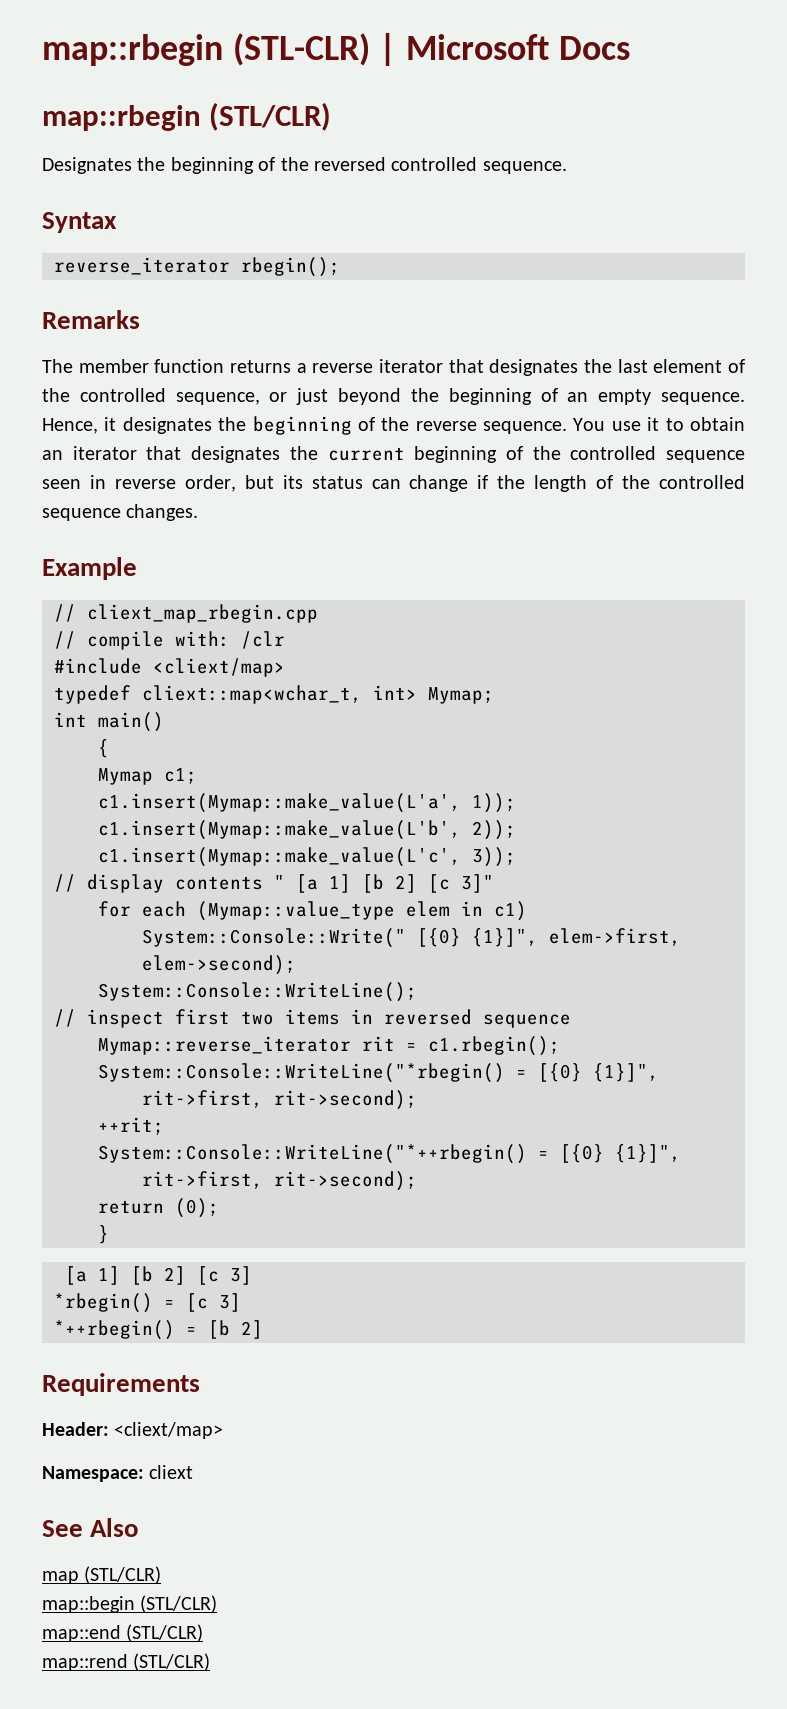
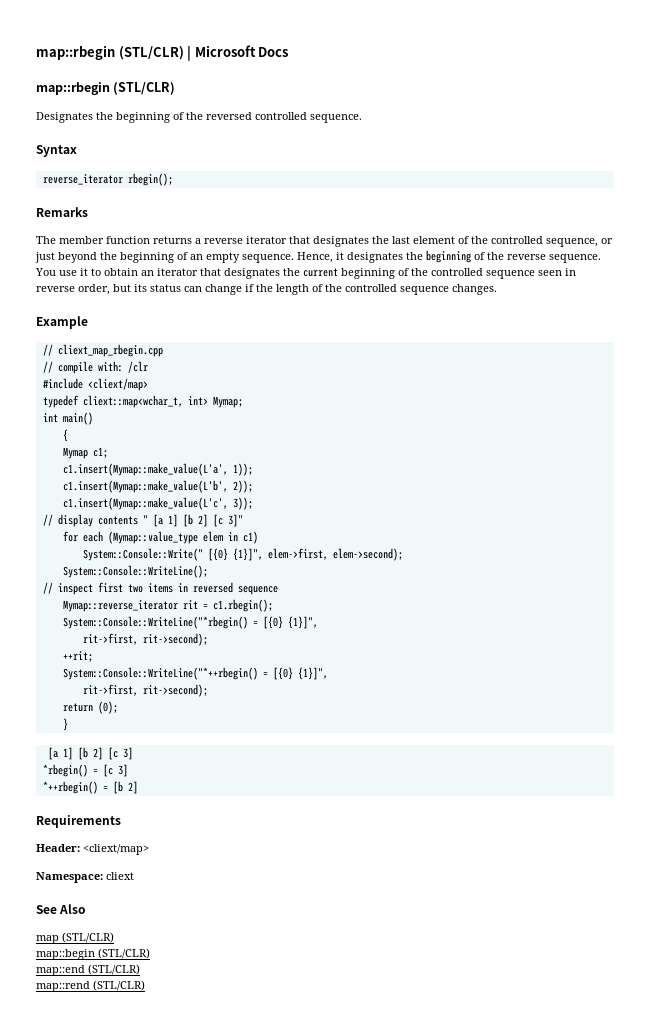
[42,33,370,66] map::rbegin (STL-CLR) -> [36,45,184,60] map::rbegin (STL/CLR)

